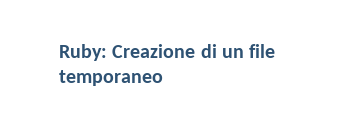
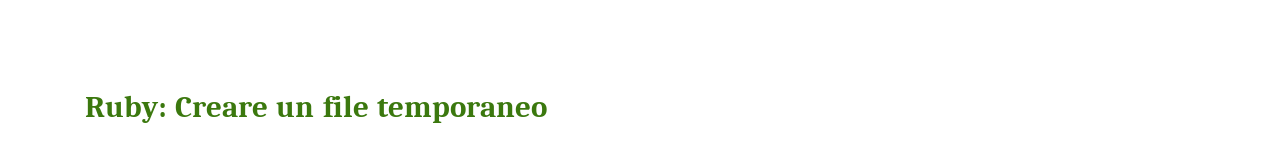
[112,44,217,58] Creazione di -> [175,97,269,117] Creare

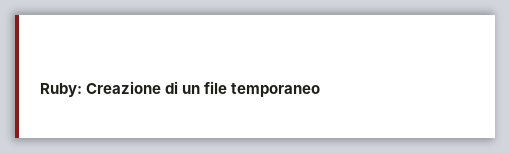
[175,97,269,117] Creare -> [86,81,179,94] Creazione di

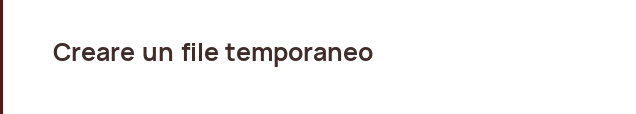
[40,81,179,97] Ruby: Creazione di -> [53,43,135,61] Creare

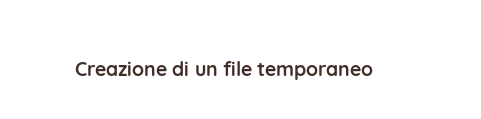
[53,43,135,61] Creare -> [75,61,190,76] Creazione di

